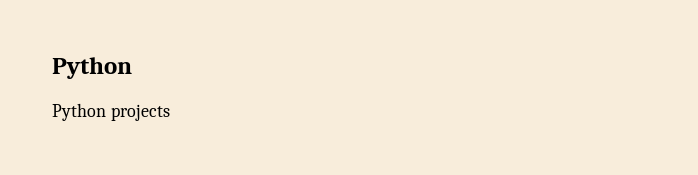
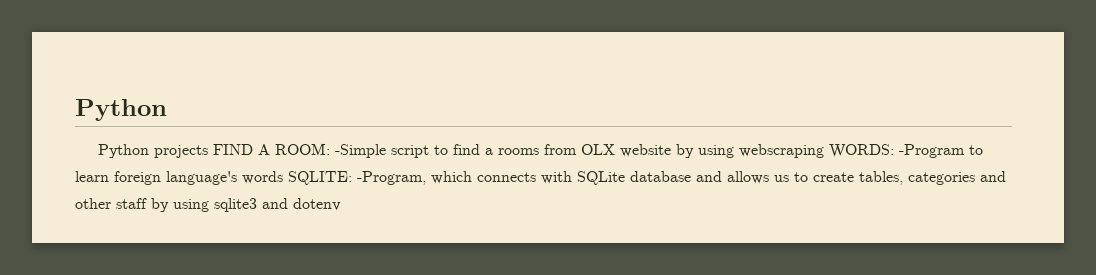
(170, 112) none -> [213,143,984,158] [75,171,1006,185] [75,198,341,212] FIND A ROOM: -Simple script to find a rooms from OLX website by using webscraping WORDS: -Program to learn foreign language's words SQLITE: -Program, which connects with SQLite database and allows us to create tables, categories and other staff by using sqlite3 and dotenv

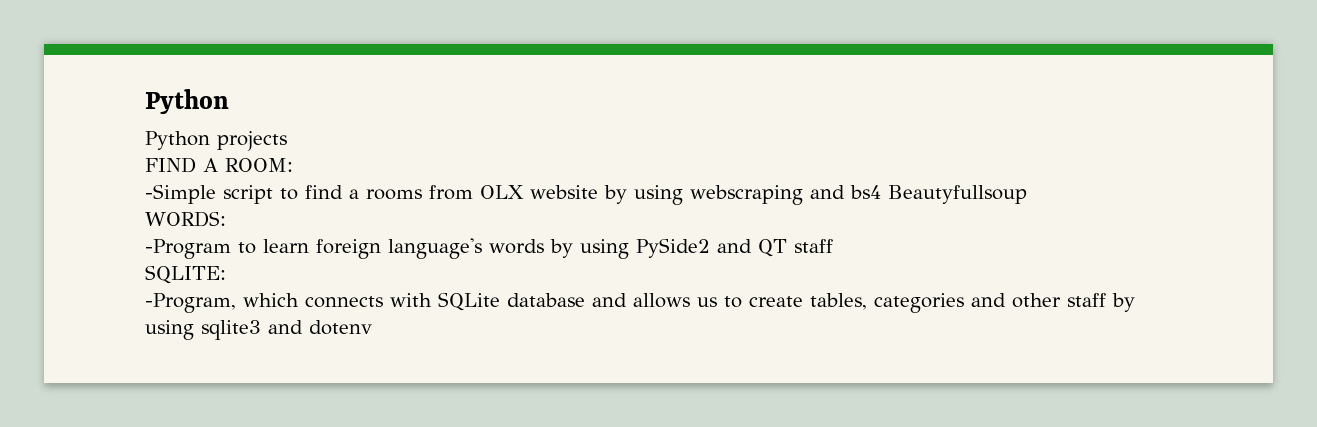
(209, 151) none -> (287, 141) //
(331, 149) none -> (293, 165) //
(825, 151) none -> [810,185,1027,204] and bs4 Beautyfullsoup //
(895, 151) none -> (226, 219) //
(283, 177) none -> [550,238,833,259] by using PySide2 and QT staff //
(352, 178) none -> (226, 274) //

